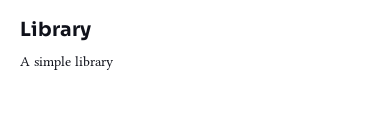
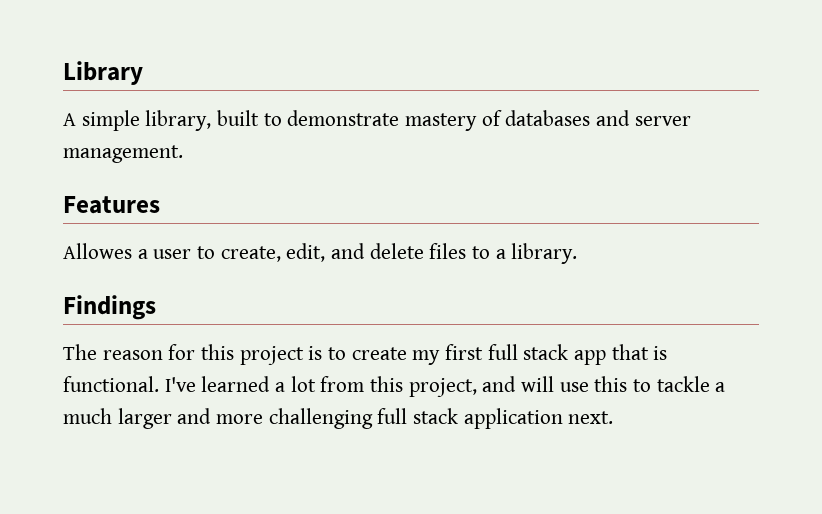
[75,56,114,70] library -> [145,110,691,131] [63,145,183,163] [63,196,160,214] [63,243,578,264] [63,295,156,320] [63,344,668,365] [63,376,726,397] [63,408,614,429] library, built to demonstrate mastery of databases and server management. // Features // Allowes a user to create, edit, and delete files to a library. // Findings // The reason for this project is to create my first full stack app that is functional. I've learned a lot from this project, and will use this to tackle a much larger and more challenging full stack application next.

